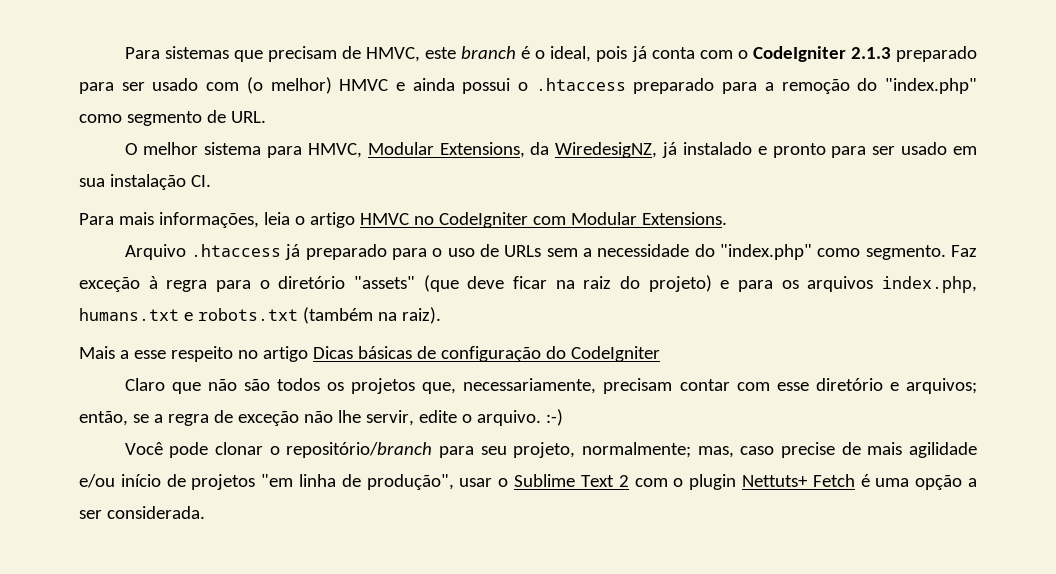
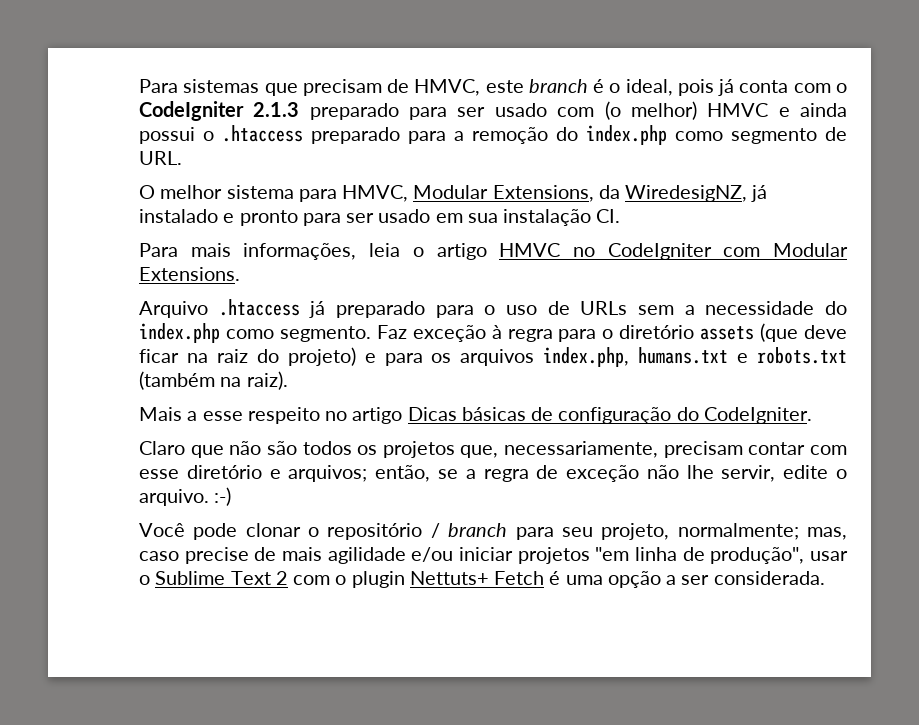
[885,78,978,94] "index.php" -> [586,125,667,145] index.php
[719,244,812,260] "index.php" -> [139,323,220,343] index.php
[354,276,415,289] "assets" -> [700,326,755,340] assets
[570,346,660,362] CodeIgniter -> [703,407,812,424] CodeIgniter.
[286,442,433,458] repositório/branch -> [327,523,508,540] repositório / branch
[120,474,186,487] início de -> [459,547,513,561] iniciar

